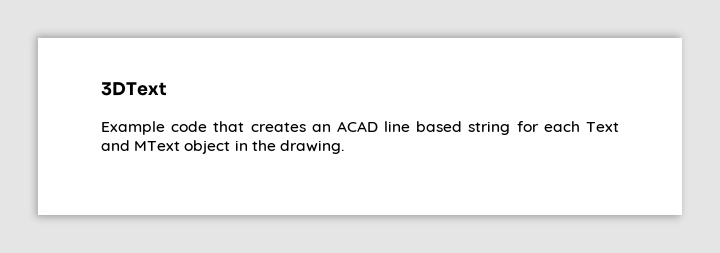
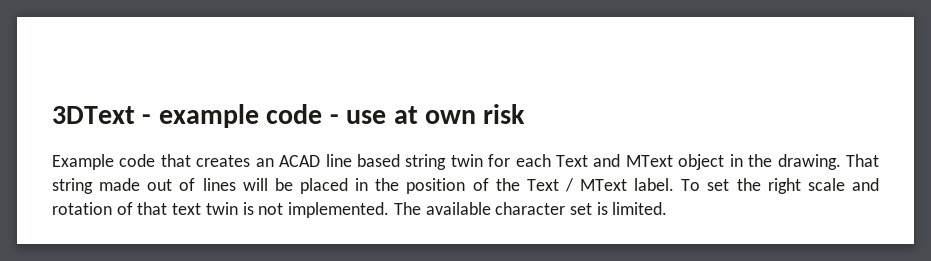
(167, 89) none -> [142,104,526,128] - example code - use at own risk
(511, 128) none -> [450,154,483,167] twin
(344, 147) none -> [846,154,880,167] [52,178,879,194] [52,202,668,218] That string made out of lines will be placed in the position of the Text / MText label. To set the right scale and rotation of that text twin is not implemented. The available character set is limited.

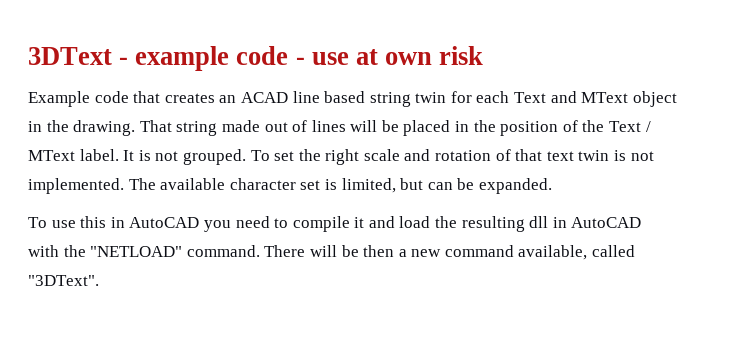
(675, 184) none -> [123,149,246,165] It is not grouped.
[612,202,668,215] limited. -> [341,178,552,194] [28,216,642,232] [28,245,636,260] [28,275,99,286] limited, but can be expanded. // To use this in AutoCAD you need to compile it and load the resulting dll in AutoCAD with the "NETLOAD" command. There will be then a new command available, called "3DText".

